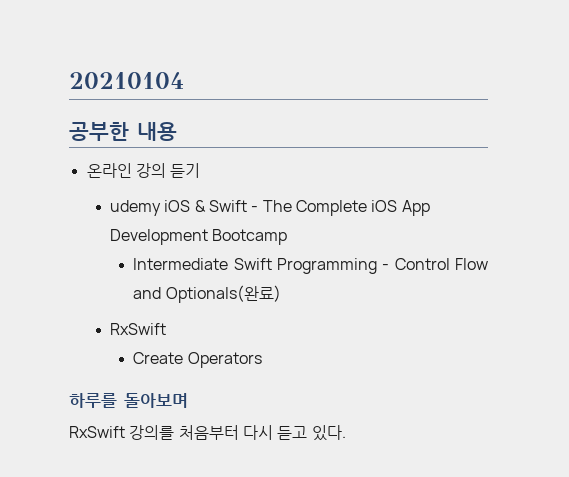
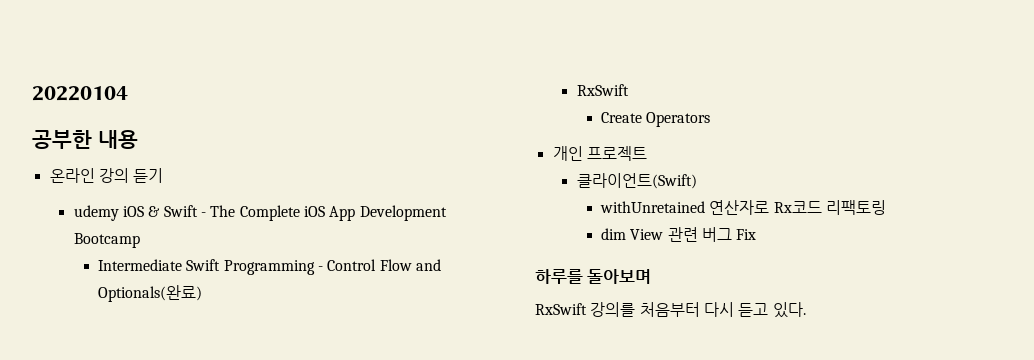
[69,72,184,89] 20210104 -> [32,86,128,101] 20220104
(262, 360) none -> [552,146,647,161] [576,173,697,189] [599,200,886,215] [600,227,757,242] // 개인 프로젝트 // 클라이언트(Swift) // withUnretained 연산자로 Rx코드 리팩토링 // dim View 관련 버그 Fix

